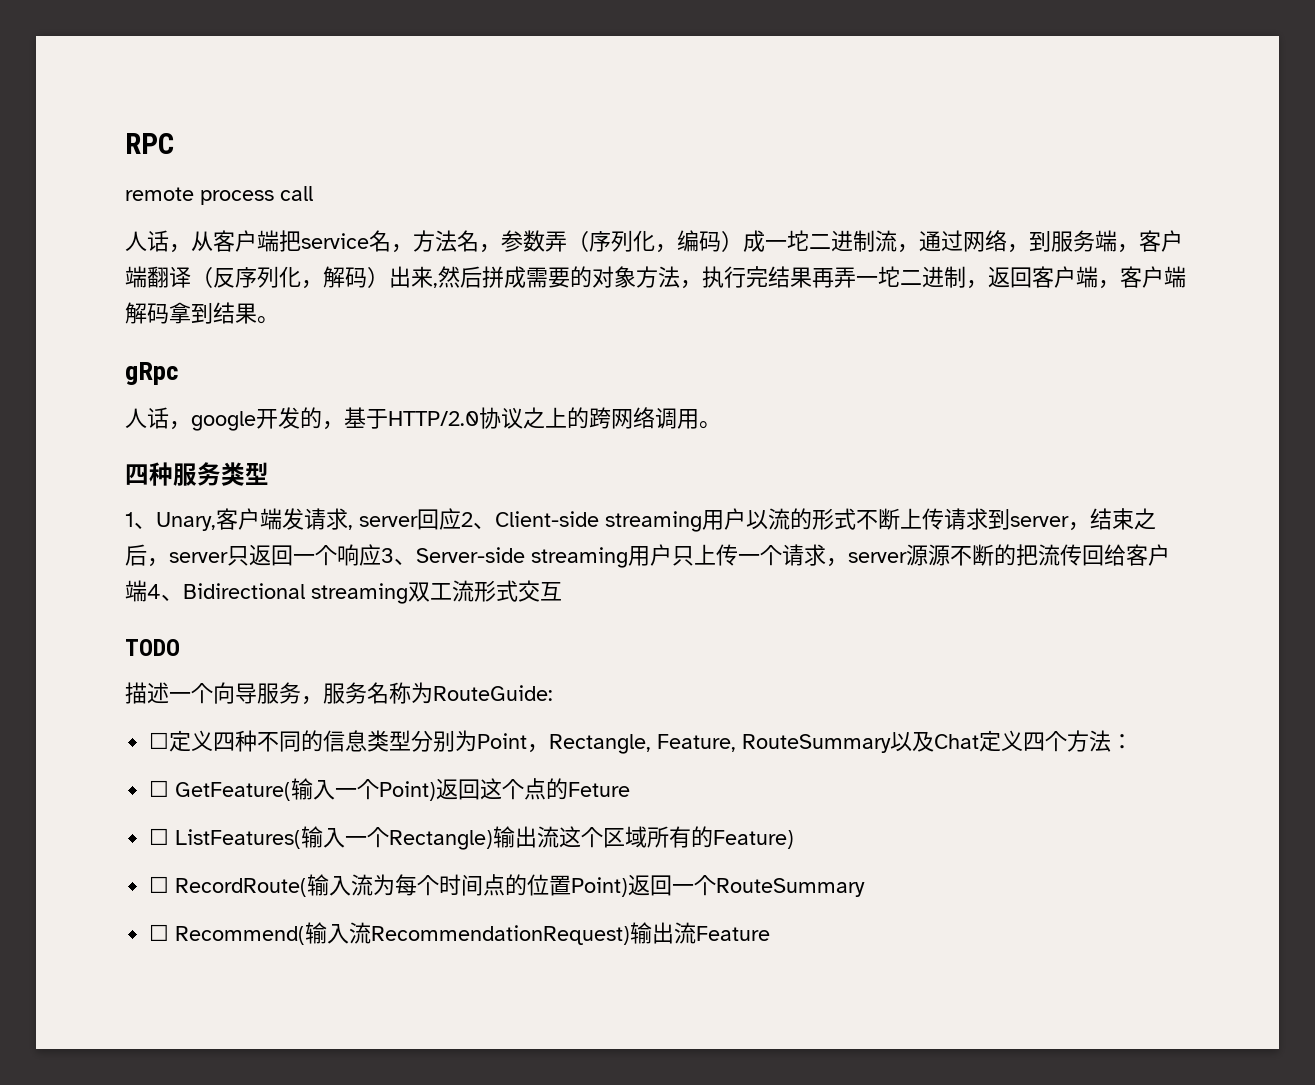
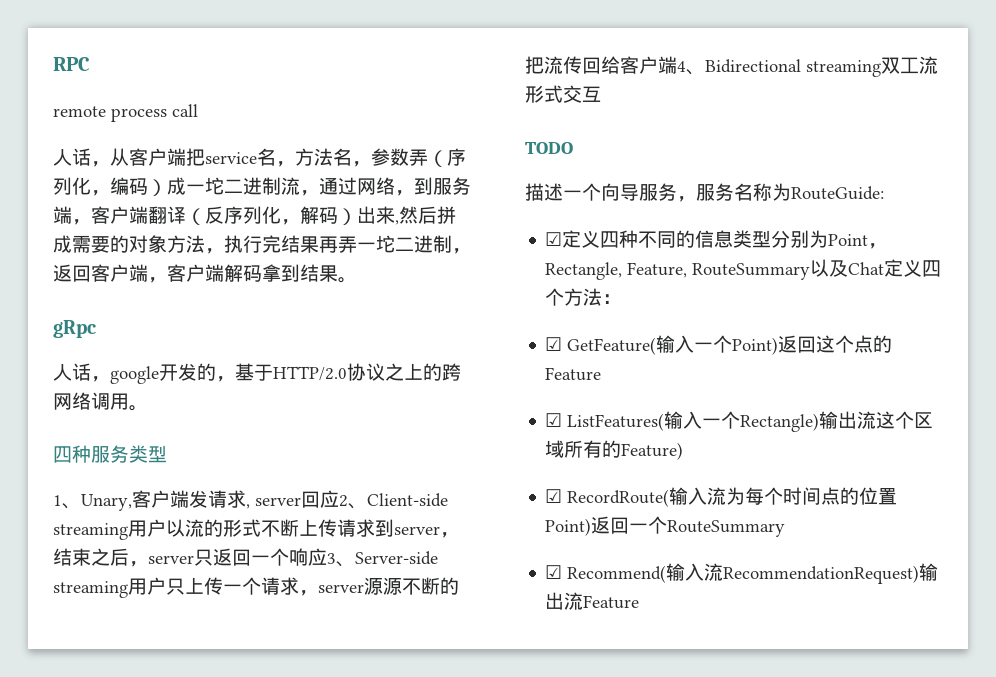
[149,732,170,749] ☐ -> [545,232,563,246] ☑
[149,780,170,797] ☐ -> [545,337,563,351] ☑
[568,782,631,797] [149,828,170,845] Feture // ☐ -> [545,367,602,381] [545,413,563,427] Feature // ☑
[149,876,170,893] ☐ -> [545,489,563,503] ☑
[149,924,170,941] ☐ -> [545,565,563,579] ☑

